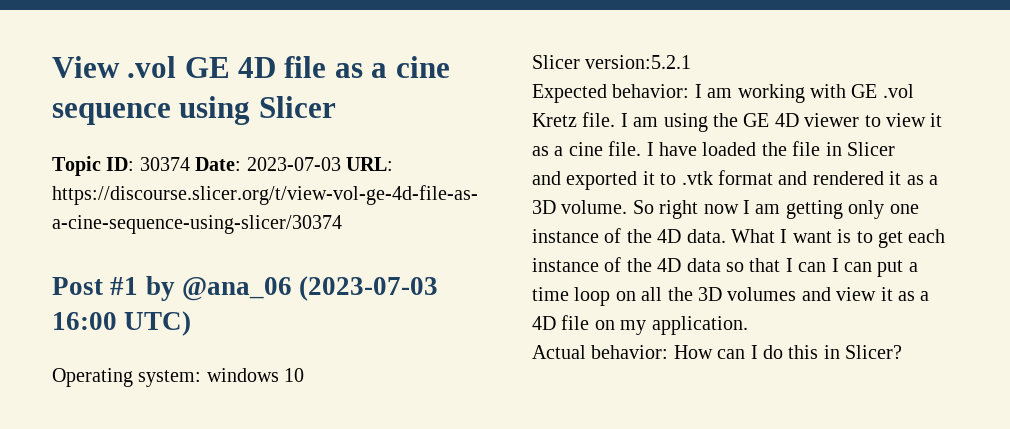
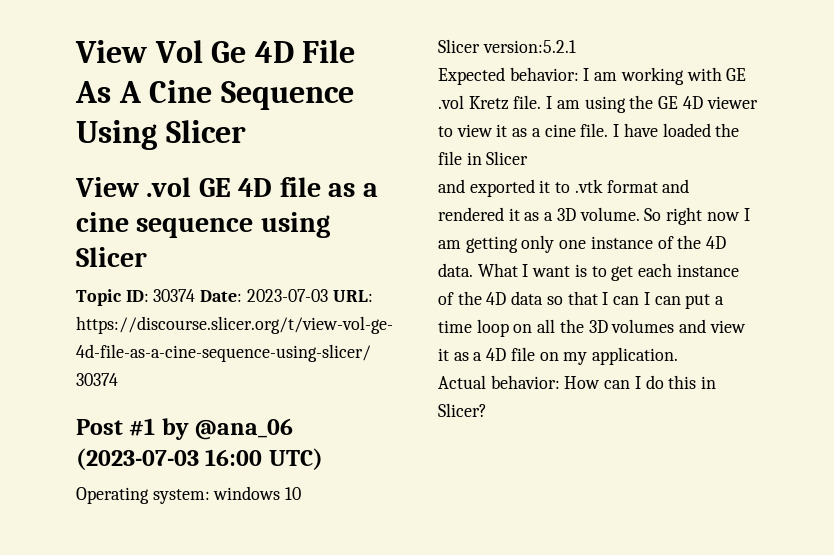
[52,56,120,78] View -> [75,40,356,63] [75,80,354,110] [76,120,246,150] [75,177,139,197] View Vol Ge 4D File As A Cine Sequence Using Slicer // View

